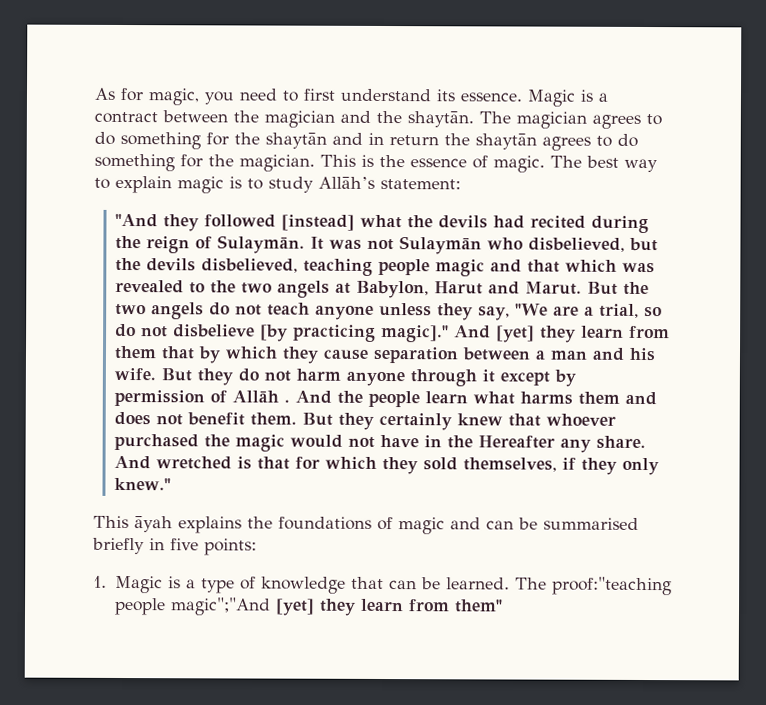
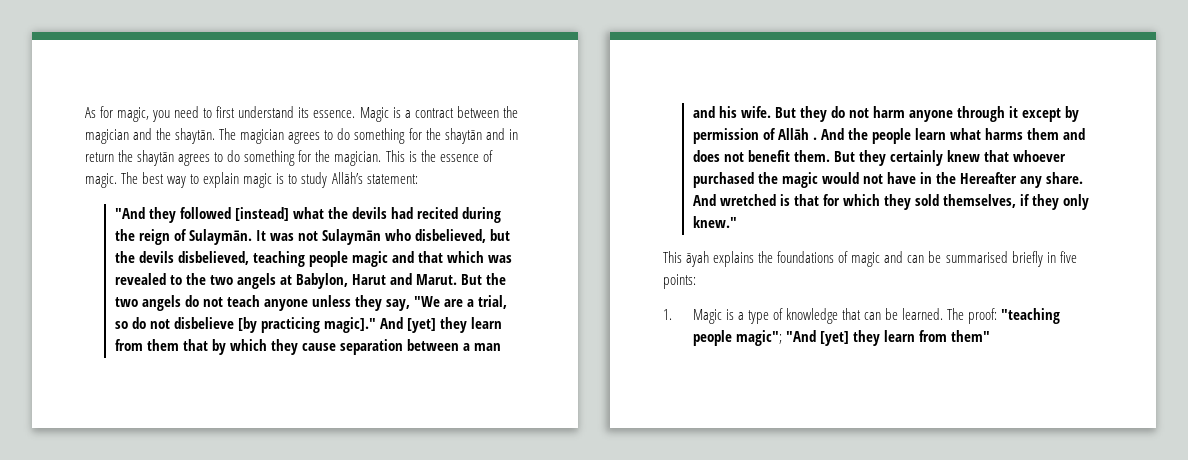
[551,576,672,596] [113,597,271,616] proof:"teaching people magic";"And -> [968,308,1061,324] [692,330,816,346] proof: "teaching people magic"; "And

